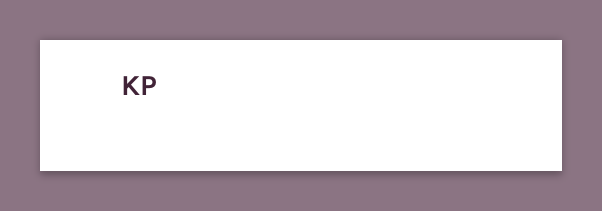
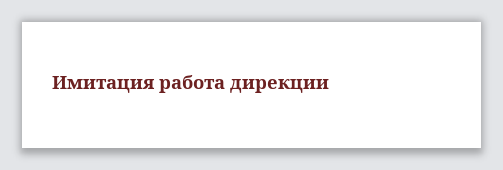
[121,76,157,95] KP -> [52,75,329,93] Имитация работа дирекции

